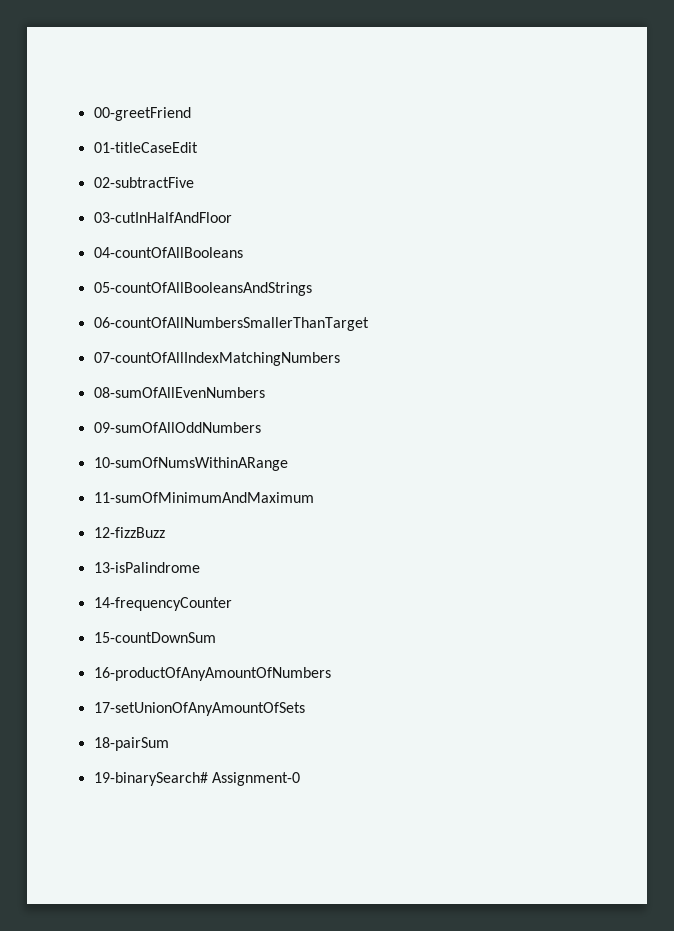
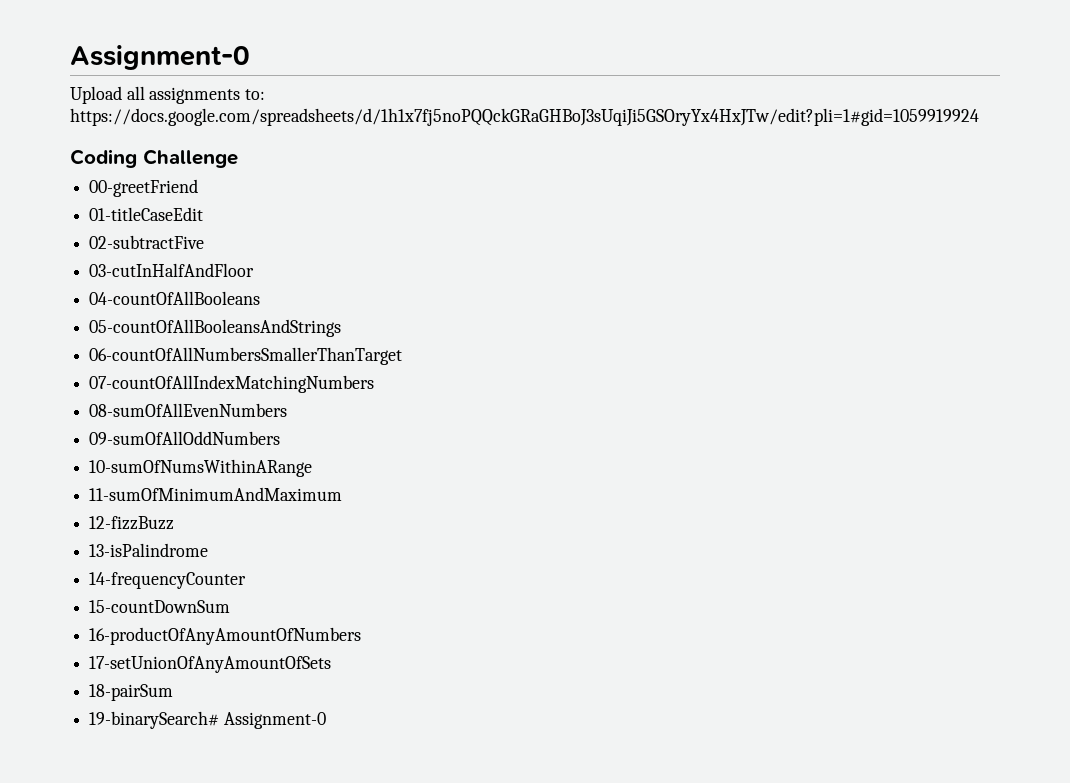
(93, 114) none -> [70,45,250,70] [70,86,266,104] [70,108,979,126] [70,149,238,168] Assignment-0 // Upload all assignments to: https://docs.google.com/spreadsheets/d/1h1x7fj5noPQQckGRaGHBoJ3sUqiJi5GSOryYx4HxJTw/edit?pli=1#gid=1059919924 // Coding Challenge //

